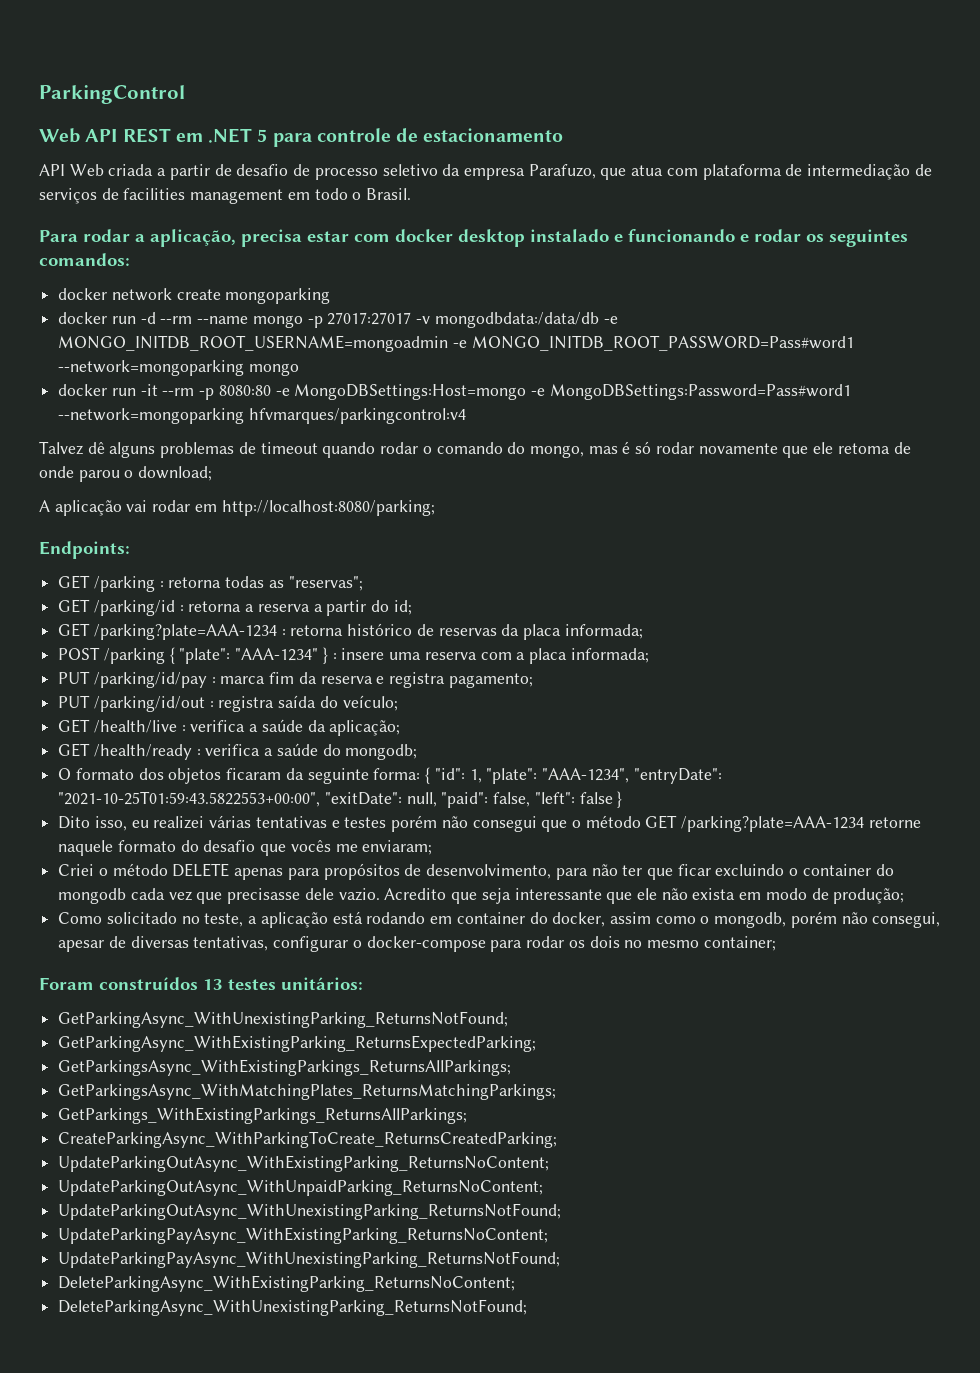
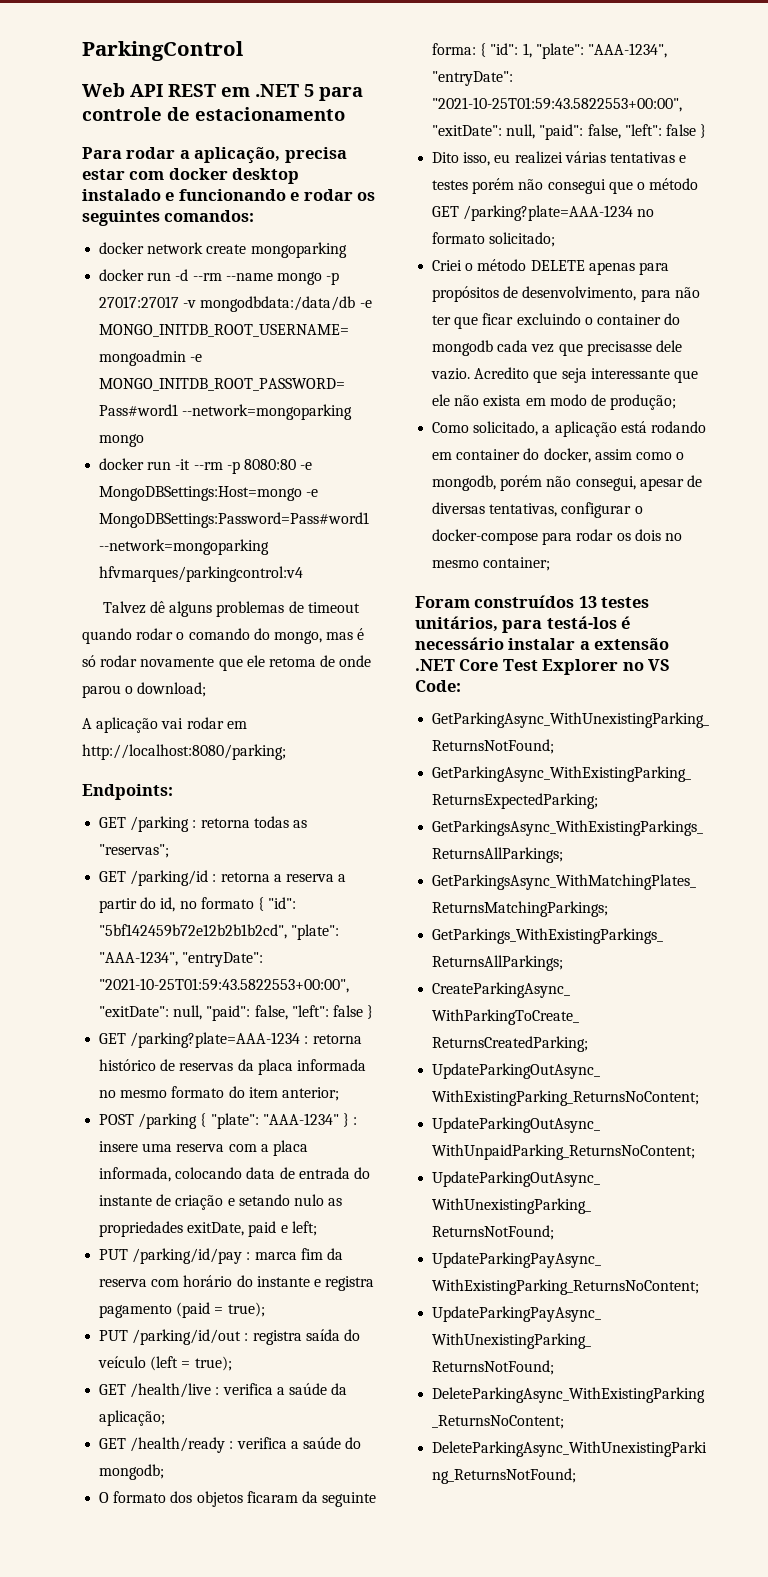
[39,164,932,180] [39,188,412,204] // API Web criada a partir de desafio de processo seletivo da empresa Parafuzo, que atua com plataforma de intermediação de serviços de facilities management em todo o Brasil. -> (345, 114) none
[393,600,412,615] id; -> [160,897,297,912] [99,924,340,940] [99,951,264,967] [99,978,350,993] [99,1005,374,1021] id, no formato { "id": "5bf142459b72e12b2b1b2cd", "plate": "AAA-1234", "entryDate": "2021-10-25T01:59:43.5822553+00:00", "exitDate": null, "paid": false, "left": false }
[564,624,643,639] informada; -> [296,1059,366,1071] [99,1086,339,1101] informada no mesmo formato do item anterior;
[570,648,649,663] informada; -> [99,1167,370,1182] [99,1194,343,1210] [99,1221,317,1237] informada, colocando data de entrada do instante de criação e setando nulo as propriedades exitDate, paid e left;
[376,672,533,688] e registra pagamento; -> [151,1275,375,1291] [99,1302,265,1318] com horário do instante e registra pagamento (paid = true);
[342,695,398,711] veículo; -> [98,1356,232,1371] veículo (left = true);
[868,817,921,828] [58,840,433,856] retorne naquele formato do desafio que vocês me enviaram; -> [637,209,655,217] [432,232,556,247] no formato solicitado;
[106,912,244,927] solicitado no teste, -> [473,421,539,436] solicitado,
[281,977,363,990] unitários: -> [415,616,631,633] [415,637,670,650] [415,659,671,675] [415,680,461,692] unitários, para testá-los é necessário instalar a extensão .NET Core Test Explorer no VS Code:

